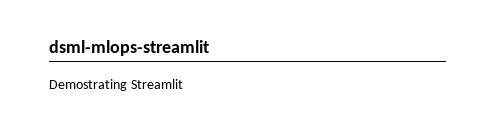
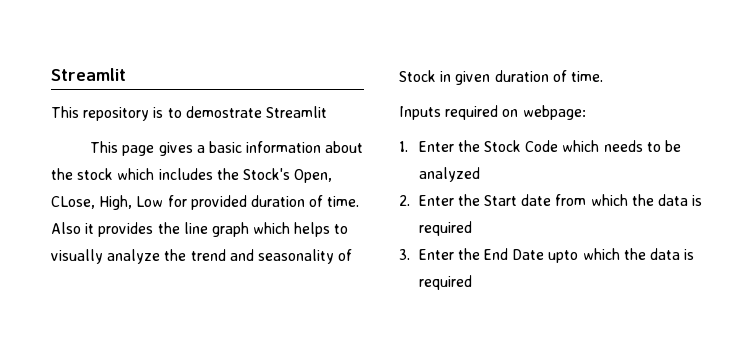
[49,40,209,56] [49,79,183,91] dsml-mlops-streamlit // Demostrating Streamlit -> [51,68,126,81] [51,106,327,121] [90,141,364,156] [51,168,333,183] [51,195,360,210] [51,222,349,237] [51,249,353,264] [399,70,603,85] [399,105,586,120] [399,140,682,152] [418,167,480,182] [399,194,703,206] [418,221,472,236] [399,248,695,263] [418,275,472,290] Streamlit // This repository is to demostrate Streamlit // This page gives a basic information about the stock which includes the Stock's Open, CLose, High, Low for provided duration of time. Also it provides the line graph which helps to visually analyze the trend and seasonality of Stock in given duration of time. // Inputs required on webpage: // 1. Enter the Stock Code which needs to be analyzed // 2. Enter the Start date from which the data is required // 3. Enter the End Date upto which the data is required

